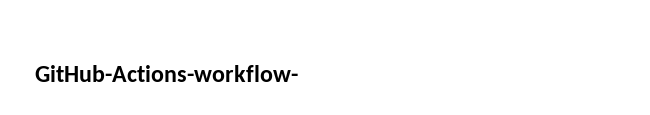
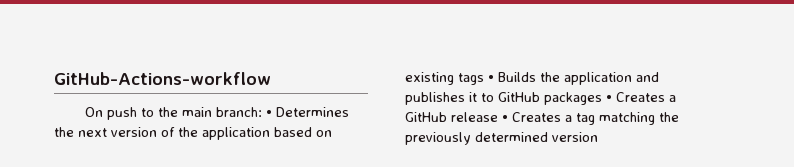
[35,65,298,82] GitHub-Actions-workflow- -> [54,72,271,85] [85,107,350,120] [54,127,332,140] [405,72,659,85] [405,92,676,105] [405,112,679,125] [405,132,598,145] GitHub-Actions-workflow // On push to the main branch: • Determines the next version of the application based on existing tags • Builds the application and publishes it to GitHub packages • Creates a GitHub release • Creates a tag matching the previously determined version

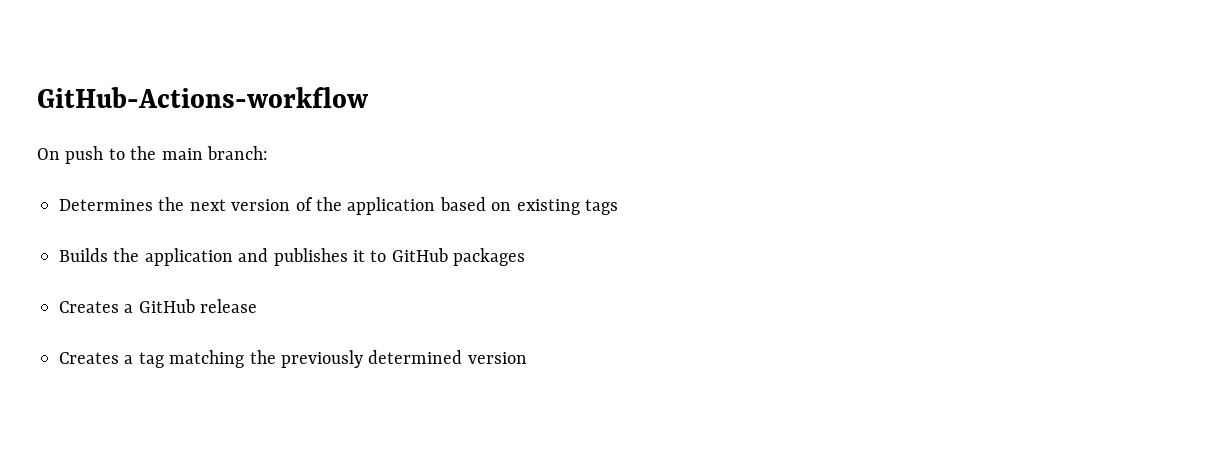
[266,110,273,117] • -> (268, 153) //
[488,75,494,82] • -> (618, 207) //
[606,95,612,102] • -> (526, 257) //
[502,115,508,122] • -> (258, 306) //

